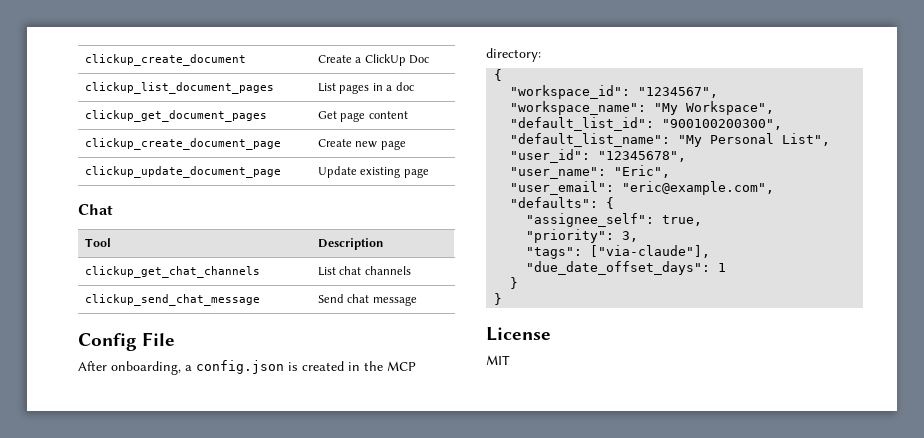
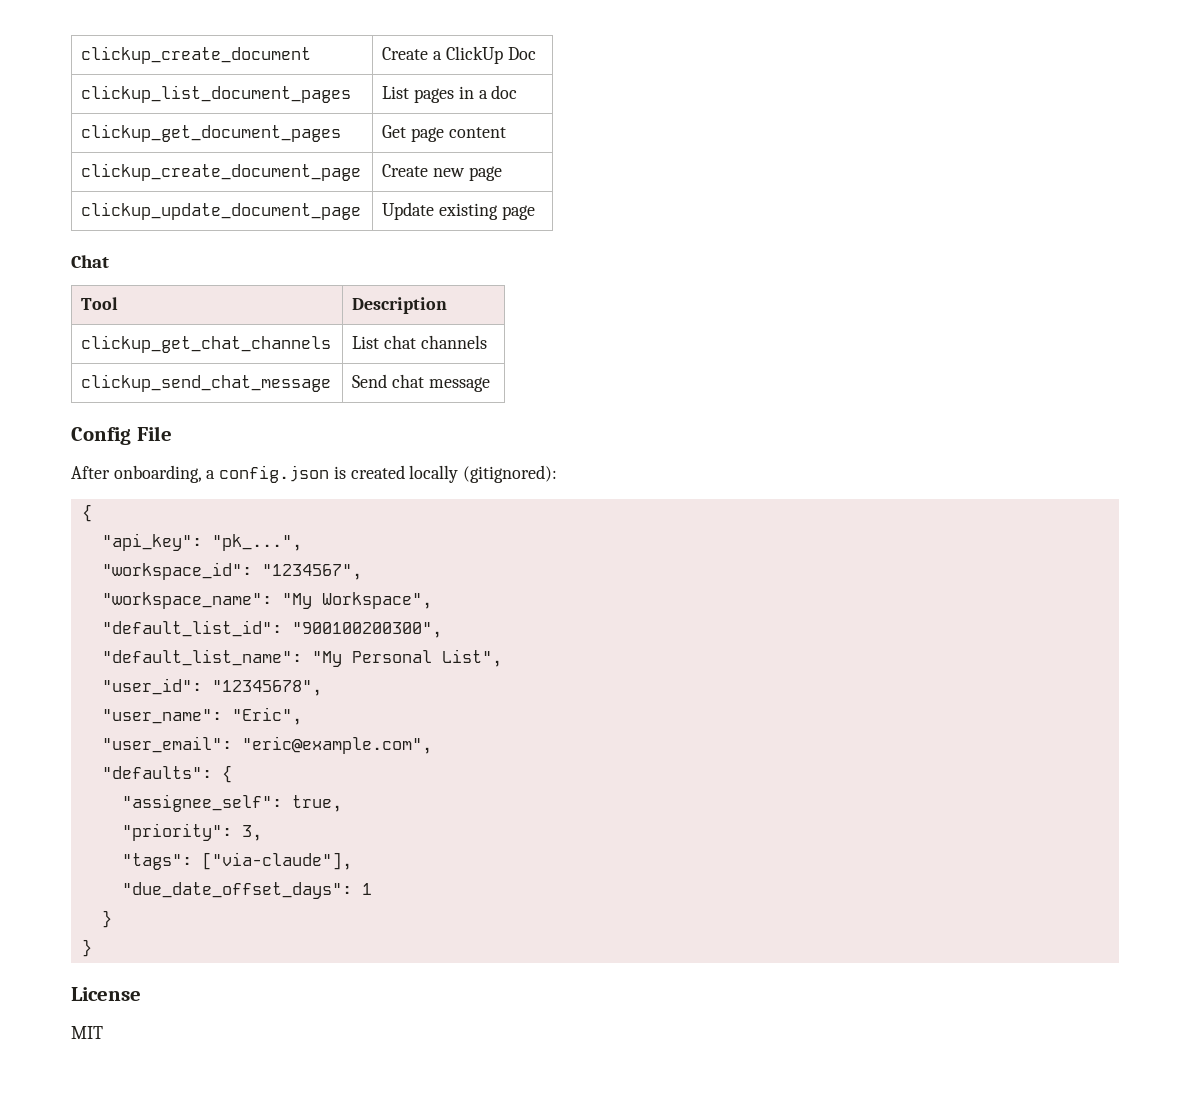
[348,361,416,371] [486,48,541,62] [494,69,503,81] in the MCP directory: // { -> [409,465,558,483] [81,504,92,522] [101,533,302,551] locally (gitignored): // { // "api_key": "pk_...",

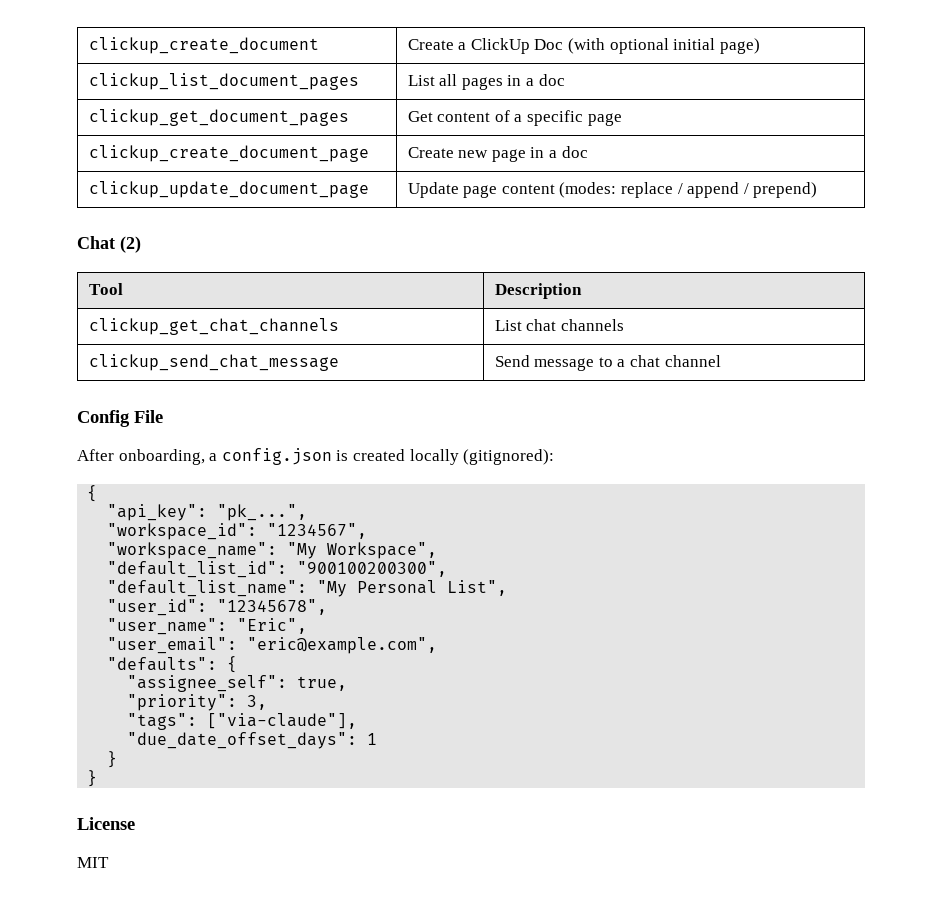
(536, 53) none -> [567,38,760,54] (with optional initial page)
(410, 92) none -> [439,74,458,86] all
[411,127,506,142] page content -> [437,110,622,126] content of a specific page
(502, 173) none -> [530,146,588,158] in a doc
[439,203,535,220] existing page -> [463,182,818,198] page content (modes: replace / append / prepend)
(109, 261) none -> [120,236,141,253] (2)
[392,374,490,392] chat message -> [534,355,721,371] message to a chat channel

